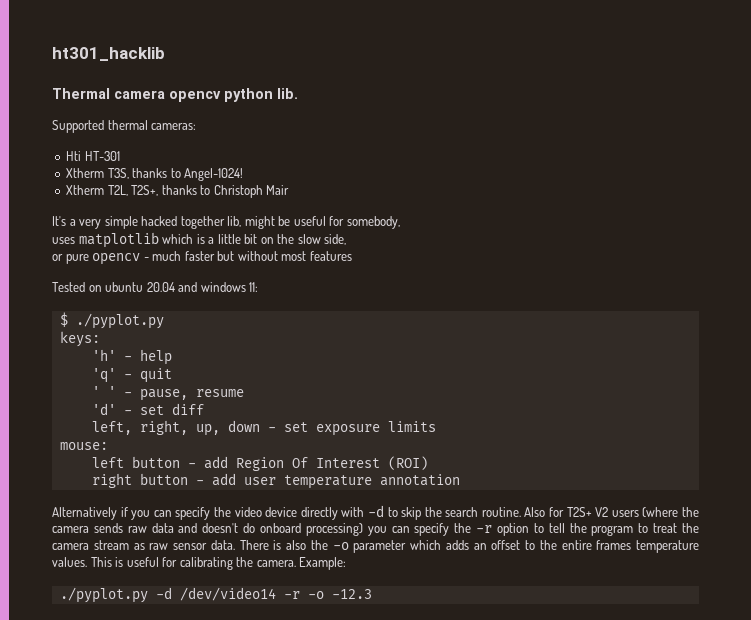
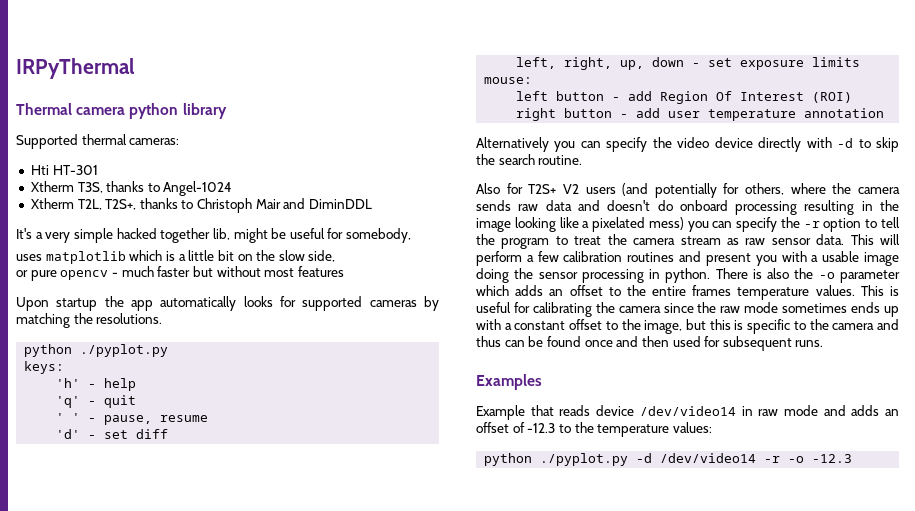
[52,47,165,61] ht301_hacklib -> [16,58,135,79] IRPyThermal
[169,88,298,102] opencv python lib. -> [129,103,227,119] python library
[184,168,244,181] Angel-1024! -> [163,181,233,196] Angel-1024
(290, 190) none -> [283,198,373,209] and DiminDDL
[52,282,259,292] [59,312,68,327] Tested on ubuntu 20.04 and windows 11: // $ -> [16,296,439,311] [16,313,163,328] [24,344,73,357] Upon startup the app automatically looks for supported cameras by matching the resolutions. // python
[120,507,128,517] if -> (549, 144) none
(521, 512) none -> (583, 160) //
[642,507,679,517] (where -> [622,183,826,198] (and potentially for others, where
[305,523,363,536] processing) -> [735,200,899,215] [476,217,684,232] processing resulting in the image looking like a pixelated mess)
(235, 545) none -> [850,234,900,245] [476,251,899,266] [476,268,711,283] This will perform a few calibration routines and present you with a usable image doing the sensor processing in python.
[256,557,347,570] camera. Example: // -> [618,302,900,317] [476,319,899,334] [476,336,824,351] [476,374,542,390] [476,405,899,420] [476,422,712,437] [484,453,533,466] camera since the raw mode sometimes ends up with a constant offset to the image, but this is specific to the camera and thus can be found once and then used for subsequent runs. // Examples // Example that reads device /dev/video14 in raw mode and adds an offset of -12.3 to the temperature values: // python

